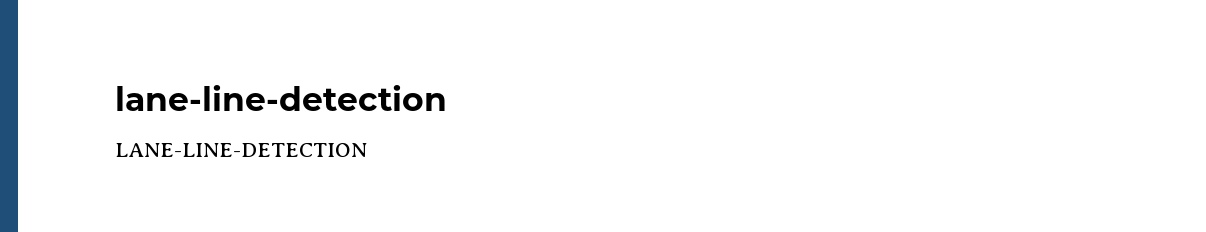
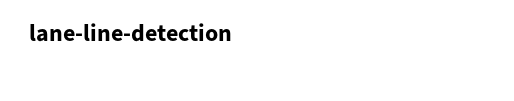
[115,143,367,157] // LANE-LINE-DETECTION -> (232, 32) none

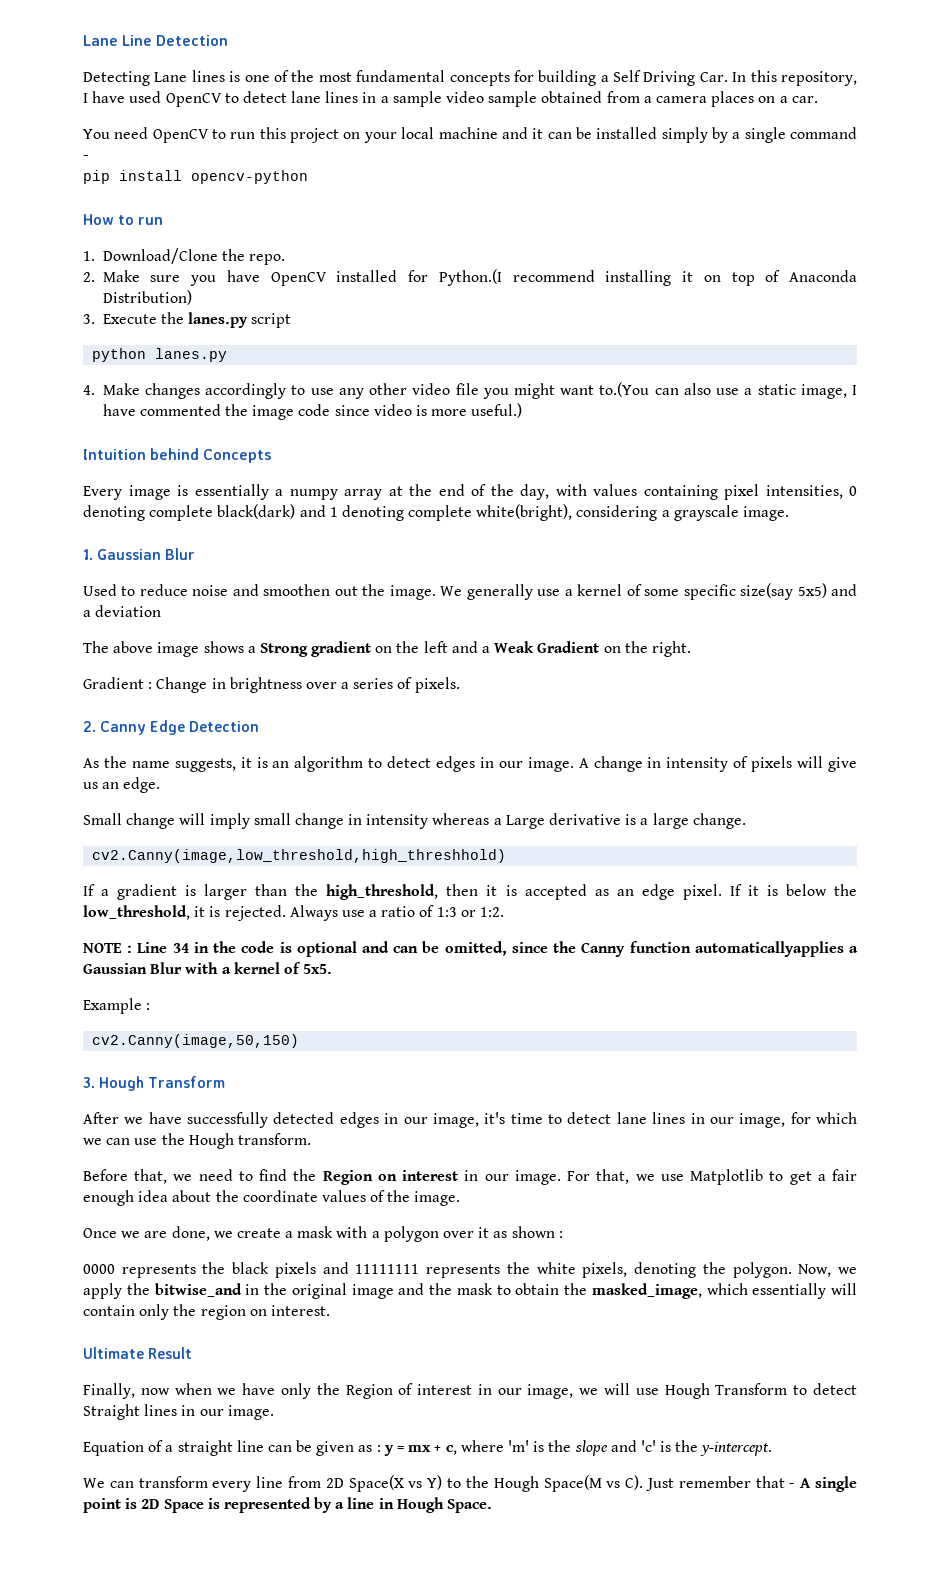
[29,23,232,42] lane-line-detection -> [83,35,229,46] [83,70,858,86] [83,91,818,107] [83,127,858,143] [83,155,89,160] [83,170,308,184] [83,214,164,225] [83,248,286,265] [83,269,858,286] [102,290,192,305] [83,312,292,328] [92,348,228,362] [83,382,858,399] [102,403,523,420] [83,448,273,463] [83,484,857,500] [83,504,790,521] [83,548,196,560] [83,583,858,600] [83,605,162,617] [83,641,691,657] [83,677,460,693] [83,720,260,735] [83,756,858,772] [83,777,161,793] [83,813,746,829] [92,849,507,863] [83,884,857,900] [83,905,505,921] [83,941,858,957] [83,962,333,974] [83,998,151,1014] [92,1034,300,1048] [83,1076,226,1091] [83,1112,857,1128] [83,1133,311,1149] [83,1169,857,1185] [83,1190,461,1206] [83,1226,563,1242] [83,1262,858,1278] [83,1283,857,1299] [83,1304,330,1320] [83,1347,193,1359] [83,1383,857,1399] [83,1404,274,1420] [83,1440,773,1456] [83,1475,858,1492] [83,1497,493,1513] Lane Line Detection // Detecting Lane lines is one of the most fundamental concepts for building a Self Driving Car. In this repository, I have used OpenCV to detect lane lines in a sample video sample obtained from a camera places on a car. // You need OpenCV to run this project on your local machine and it can be installed simply by a single command - // pip install opencv-python // How to run // 1. Download/Clone the repo. // 2. Make sure you have OpenCV installed for Python.(I recommend installing it on top of Anaconda Distribution) // 3. Execute the lanes.py script // python lanes.py // 4. Make changes accordingly to use any other video file you might want to.(You can also use a static image, I have commented the image code since video is more useful.) // Intuition behind Concepts // Every image is essentially a numpy array at the end of the day, with values containing pixel intensities, 0 denoting complete black(dark) and 1 denoting complete white(bright), considering a grayscale image. // 1. Gaussian Blur // Used to reduce noise and smoothen out the image. We generally use a kernel of some specific size(say 5x5) and a deviation // The above image shows a Strong gradient on the left and a Weak Gradient on the right. // Gradient : Change in brightness over a series of pixels. // 2. Canny Edge Detection // As the name suggests, it is an algorithm to detect edges in our image. A change in intensity of pixels will give us an edge. // Small change will imply small change in intensity whereas a Large derivative is a large change. // cv2.Canny(image,low_threshold,high_threshhold) // If a gradient is larger than the high_threshold, then it is accepted as an edge pixel. If it is below the low_threshold, it is rejected. Always use a ratio of 1:3 or 1:2. // NOTE : Line 34 in the code is optional and can be omitted, since the Canny function automaticallyapplies a Gaussian Blur with a kernel of 5x5. // Example : // cv2.Canny(image,50,150) // 3. Hough Transform // After we have successfully detected edges in our image, it's time to detect lane lines in our image, for which we can use the Hough transform. // Before that, we need to find the Region on interest in our image. For that, we use Matplotlib to get a fair enough idea about the coordinate values of the image. // Once we are done, we create a mask with a polygon over it as shown : // 0000 represents the black pixels and 11111111 represents the white pixels, denoting the polygon. Now, we apply the bitwise_and in the original image and the mask to obtain the masked_image, which essentially will contain only the region on interest. // Ultimate Result // Finally, now when we have only the Region of interest in our image, we will use Hough Transform to detect Straight lines in our image. // Equation of a straight line can be given as : y = mx + c, where 'm' is the slope and 'c' is the y-intercept. // We can transform every line from 2D Space(X vs Y) to the Hough Space(M vs C). Just remember that - A single point is 2D Space is represented by a line in Hough Space.

